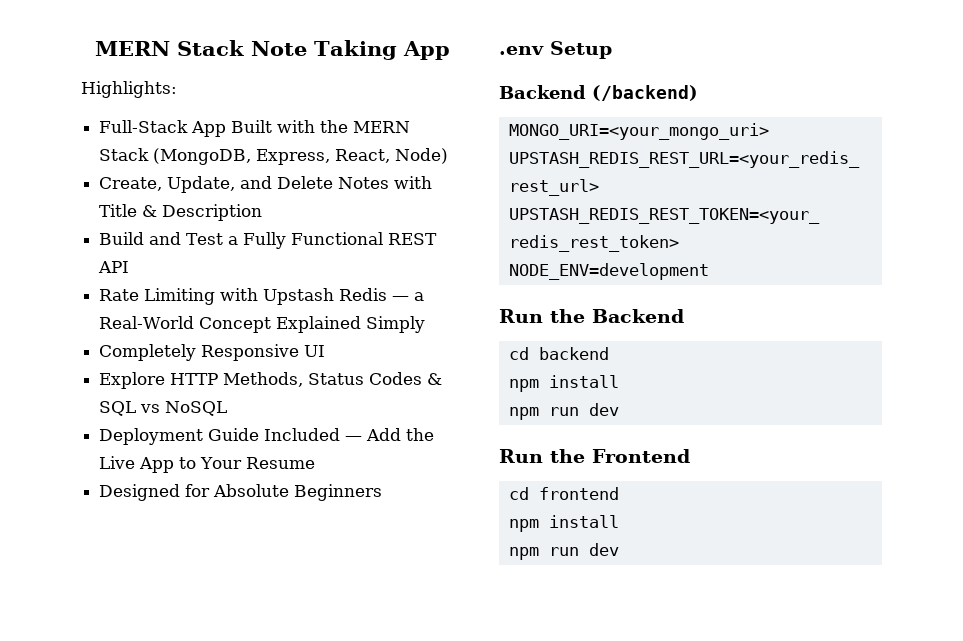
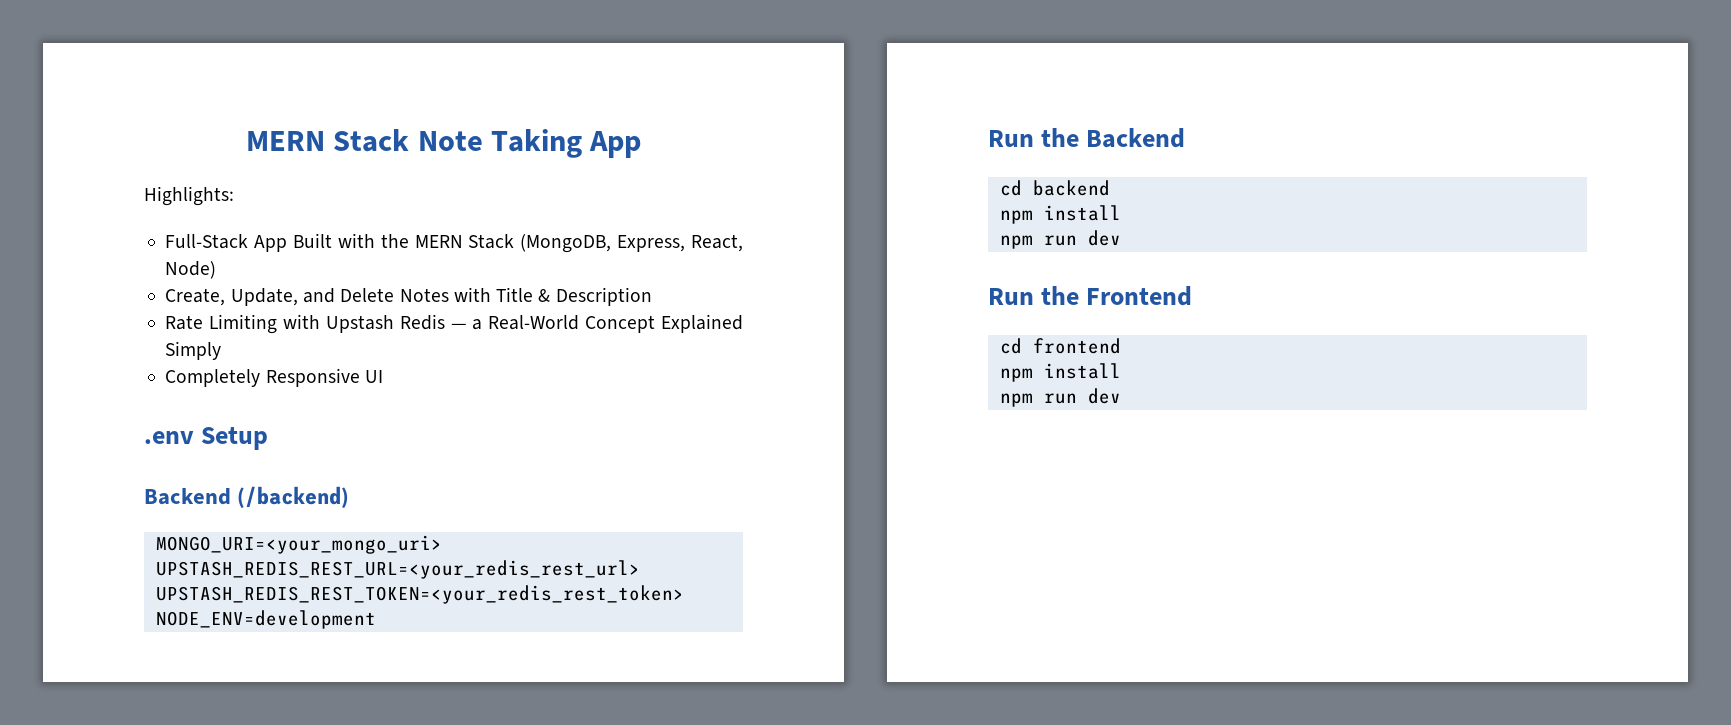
[99,232,438,249] [98,261,130,273] // Build and Test a Fully Functional REST API -> (652, 296) none
[99,372,443,389] [99,401,228,416] [99,428,435,445] [99,456,316,473] [99,484,383,501] // Explore HTTP Methods, Status Codes & SQL vs NoSQL // Deployment Guide Included — Add the Live App to Your Resume // Designed for Absolute Beginners -> (383, 376) none

